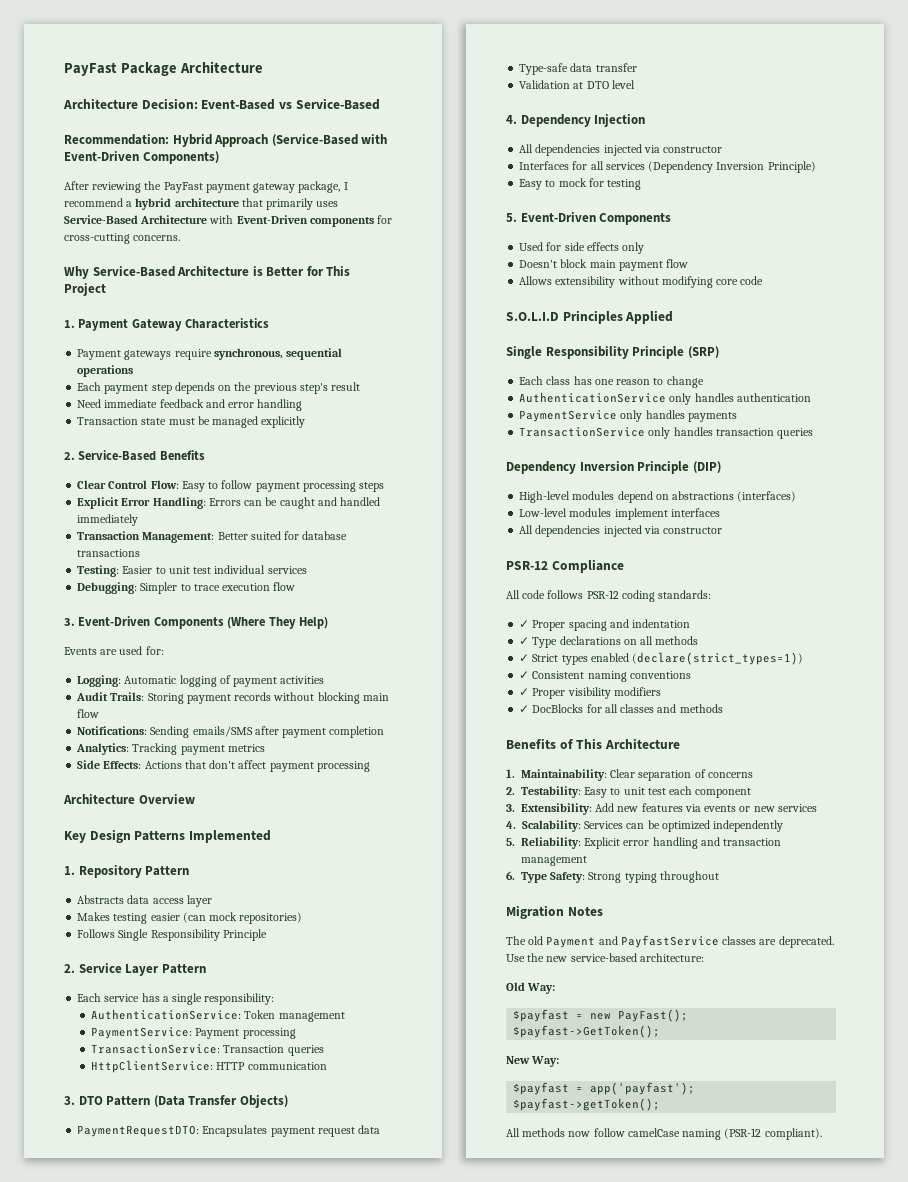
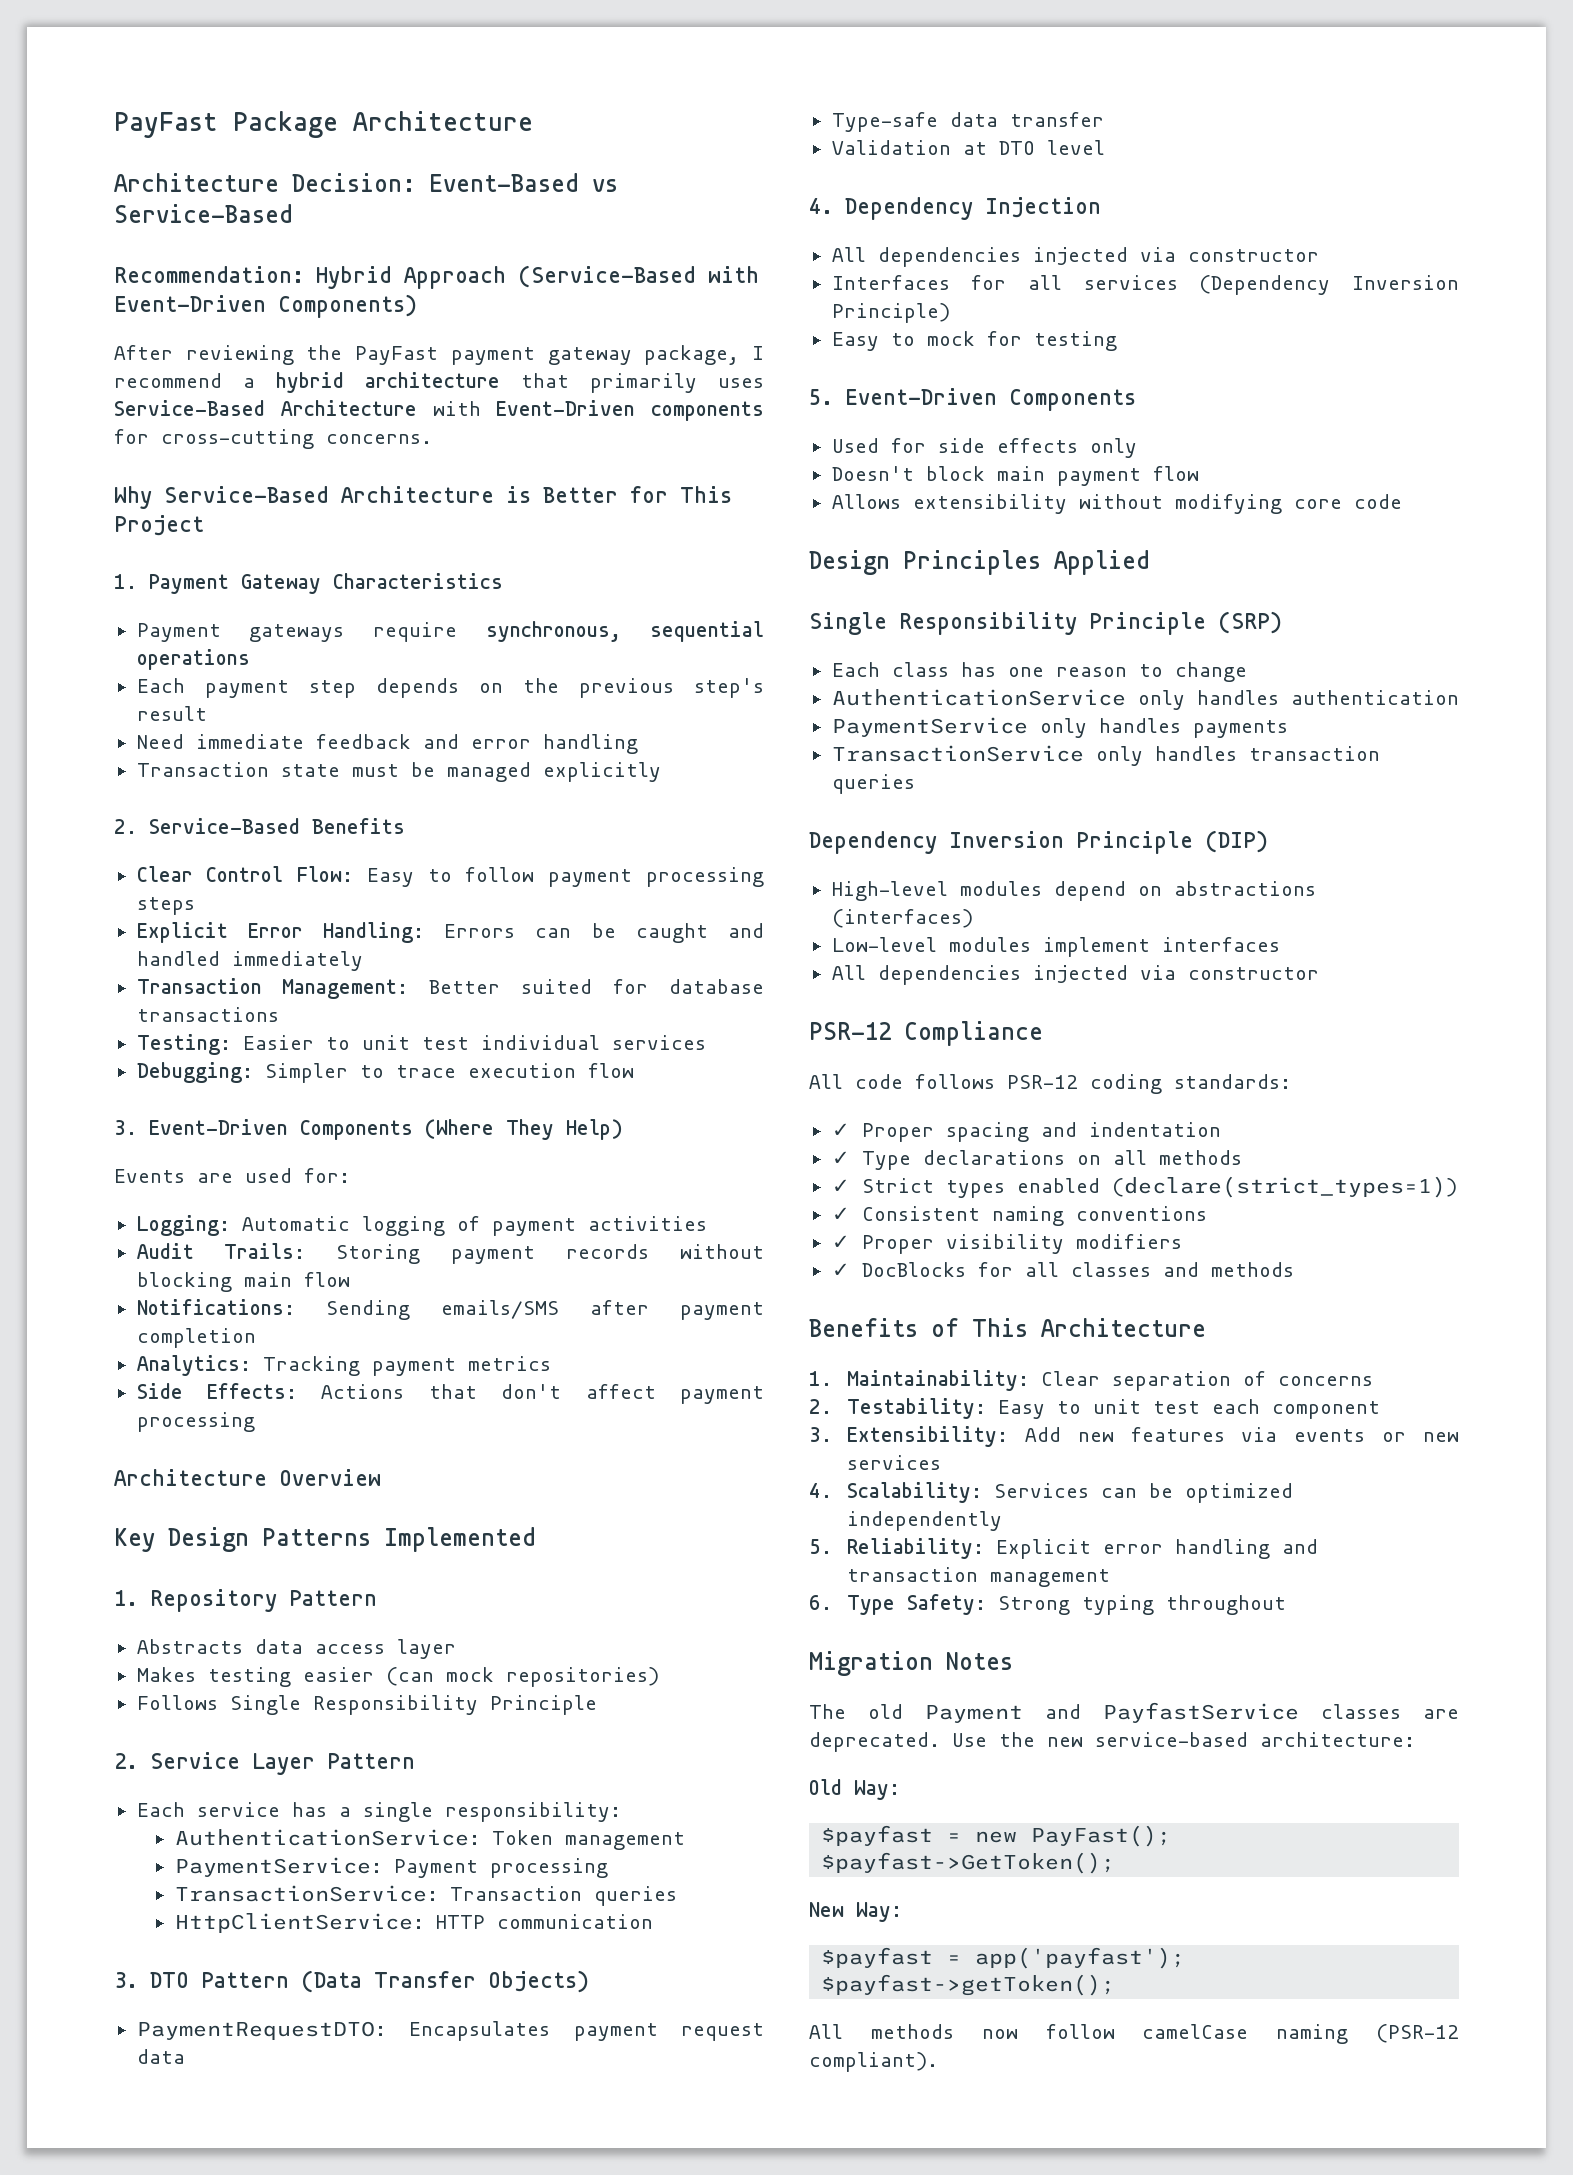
[506,312,559,321] S.O.L.I.D -> [809,550,890,575] Design

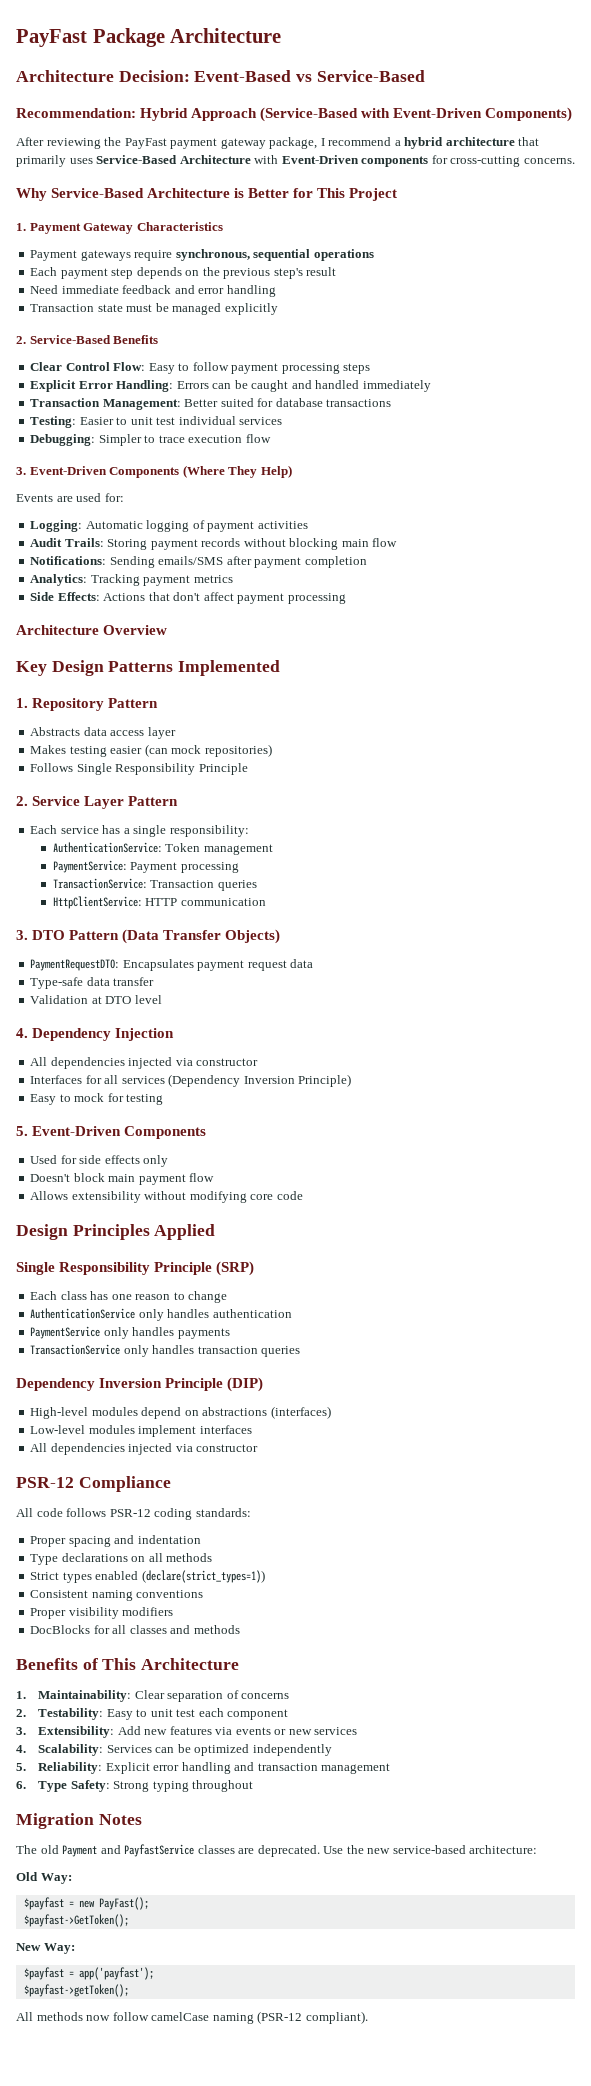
[831,1123,850,1137] ✓ -> (251, 1512) none
[831,1151,850,1165] ✓ -> (201, 1539) none
[831,1179,850,1193] ✓ -> (213, 1557) none
[831,1207,850,1221] ✓ -> (265, 1576) none
[831,1235,850,1249] ✓ -> (204, 1594) none
[831,1263,850,1277] ✓ -> (174, 1611) none

